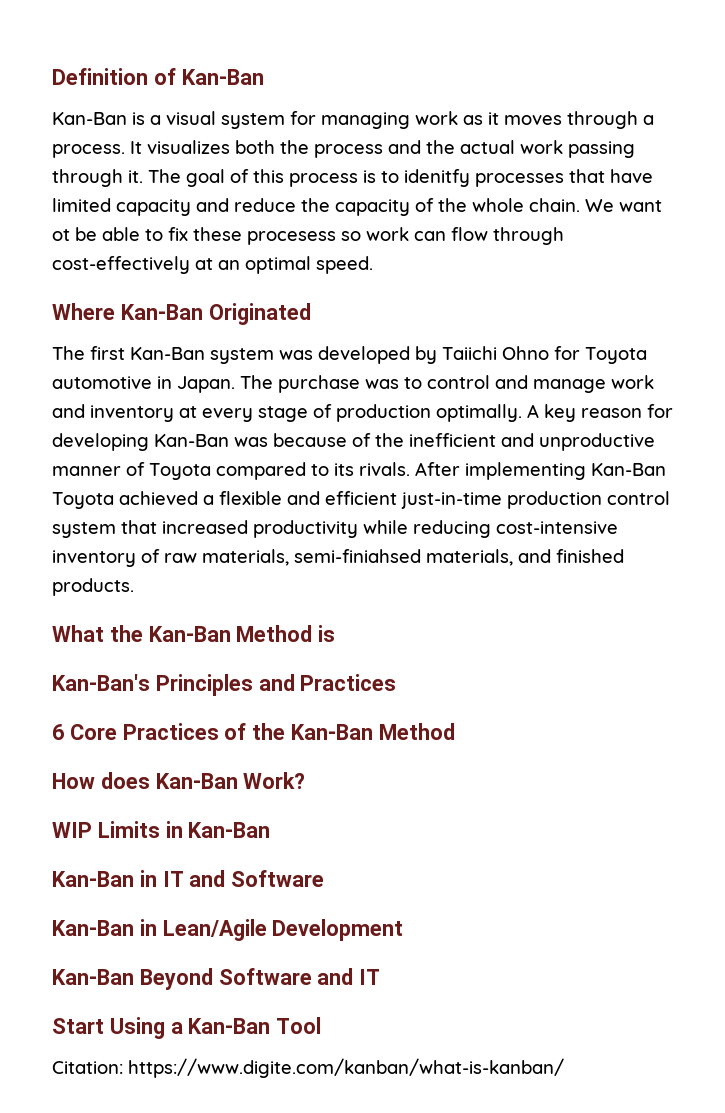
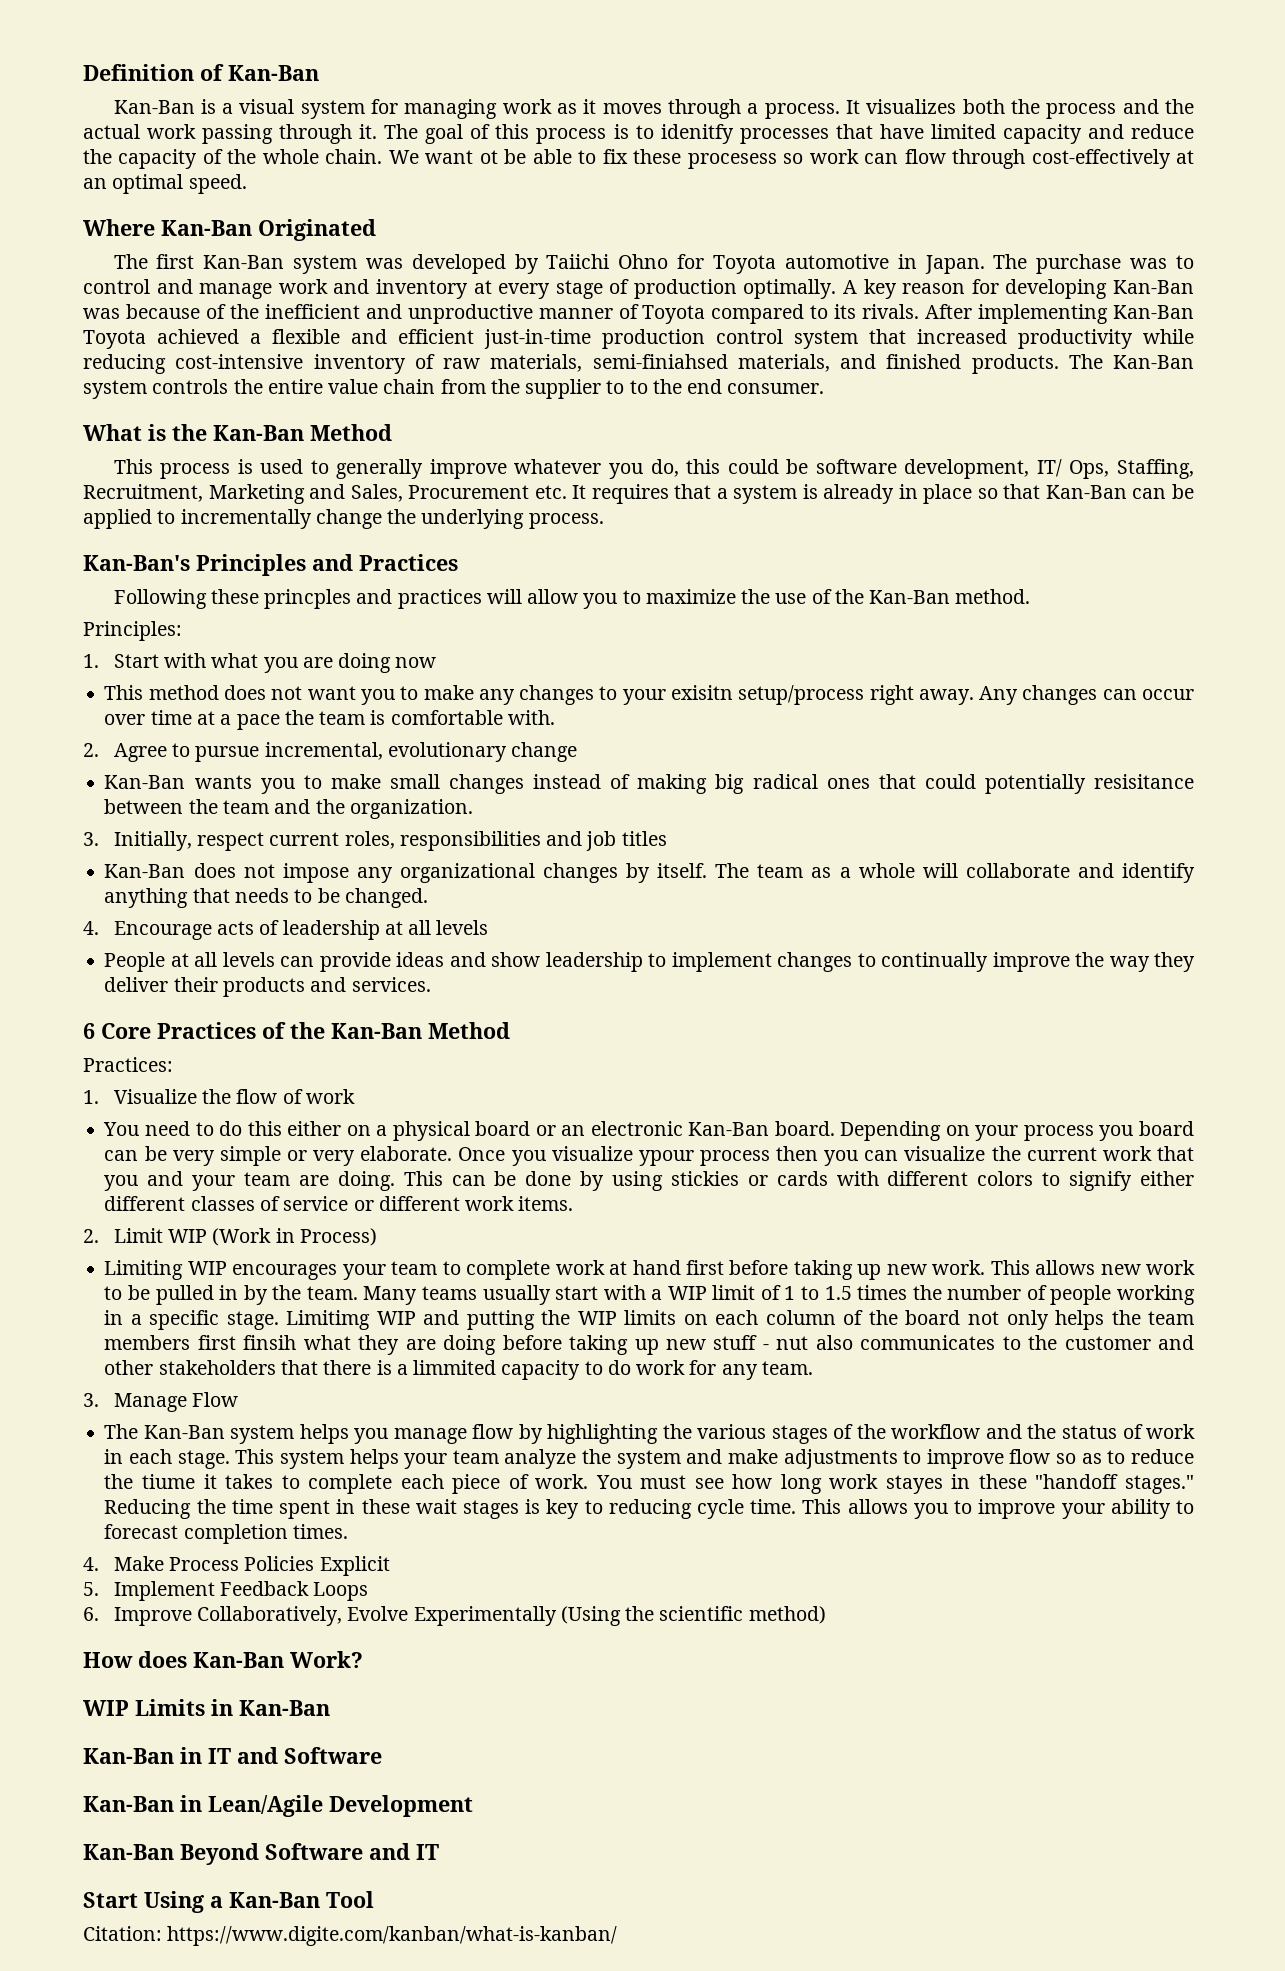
(134, 587) none -> [1068,354,1194,369] [83,379,825,399] The Kan-Ban system controls the entire value chain from the supplier to to the end consumer.
[109,625,336,642] [52,674,397,696] the Kan-Ban Method is // Kan-Ban's Principles and Practices -> [148,424,392,441] [113,459,1194,479] [83,484,1194,504] [83,509,604,529] [83,554,458,576] [113,589,1031,609] [83,621,182,641] [83,653,437,673] [104,685,1194,705] [104,710,555,730] [83,742,578,762] [104,774,1194,794] [104,799,473,819] [83,831,667,851] [104,863,1196,883] [104,888,428,908] [83,920,489,940] [104,952,1195,972] [104,977,431,997] is the Kan-Ban Method // This process is used to generally improve whatever you do, this could be software development, IT/ Ops, Staffing, Recruitment, Marketing and Sales, Procurement etc. It requires that a system is already in place so that Kan-Ban can be applied to incrementally change the underlying process. // Kan-Ban's Principles and Practices // Following these princples and practices will allow you to maximize the use of the Kan-Ban method. // Principles: // 1. Start with what you are doing now // This method does not want you to make any changes to your exisitn setup/process right away. Any changes can occur over time at a pace the team is comfortable with. // 2. Agree to pursue incremental, evolutionary change // Kan-Ban wants you to make small changes instead of making big radical ones that could potentially resisitance between the team and the organization. // 3. Initially, respect current roles, responsibilities and job titles // Kan-Ban does not impose any organizational changes by itself. The team as a whole will collaborate and identify anything that needs to be changed. // 4. Encourage acts of leadership at all levels // People at all levels can provide ideas and show leadership to implement changes to continually improve the way they deliver their products and services.
(455, 731) none -> [83,1057,173,1072] [83,1089,355,1104] [103,1121,1194,1141] [104,1146,1194,1166] [104,1171,1195,1191] [104,1196,574,1211] [83,1228,377,1246] [104,1260,1196,1280] [104,1285,1195,1305] [104,1310,1194,1330] [104,1335,1195,1355] [104,1360,813,1380] [83,1392,239,1412] [104,1424,1195,1444] [104,1449,1195,1469] [104,1474,1195,1494] [104,1499,1195,1519] [104,1524,348,1544] [83,1556,390,1576] [83,1581,369,1601] [83,1606,826,1626] // Practices: // 1. Visualize the flow of work // You need to do this either on a physical board or an electronic Kan-Ban board. Depending on your process you board can be very simple or very elaborate. Once you visualize ypour process then you can visualize the current work that you and your team are doing. This can be done by using stickies or cards with different colors to signify either different classes of service or different work items. // 2. Limit WIP (Work in Process) // Limiting WIP encourages your team to complete work at hand first before taking up new work. This allows new work to be pulled in by the team. Many teams usually start with a WIP limit of 1 to 1.5 times the number of people working in a specific stage. Limitimg WIP and putting the WIP limits on each column of the board not only helps the team members first finsih what they are doing before taking up new stuff - nut also communicates to the customer and other stakeholders that there is a limmited capacity to do work for any team. // 3. Manage Flow // The Kan-Ban system helps you manage flow by highlighting the various stages of the workflow and the status of work in each stage. This system helps your team analyze the system and make adjustments to improve flow so as to reduce the tiume it takes to complete each piece of work. You must see how long work stayes in these "handoff stages." Reducing the time spent in these wait stages is key to reducing cycle time. This allows you to improve your ability to forecast completion times. // 4. Make Process Policies Explicit // 5. Implement Feedback Loops // 6. Improve Collaboratively, Evolve Experimentally (Using the scientific method)

